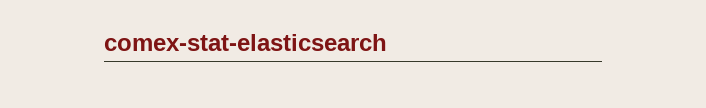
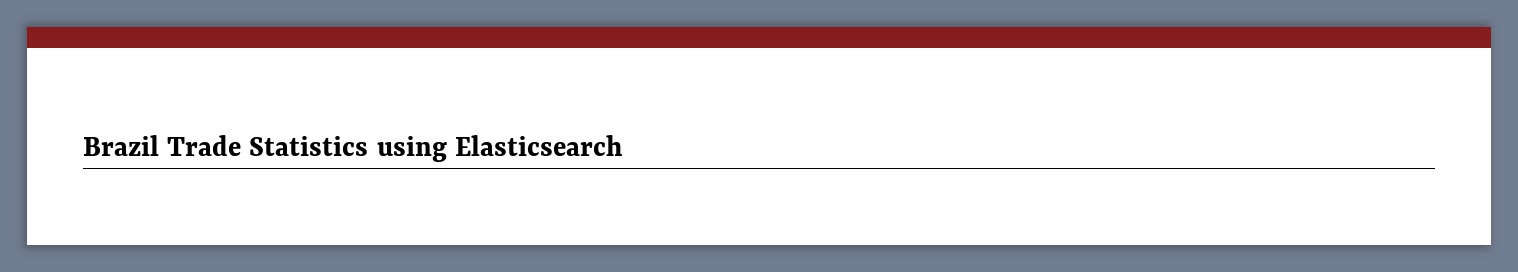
[104,34,387,51] comex-stat-elasticsearch -> [83,135,623,162] Brazil Trade Statistics using Elasticsearch

